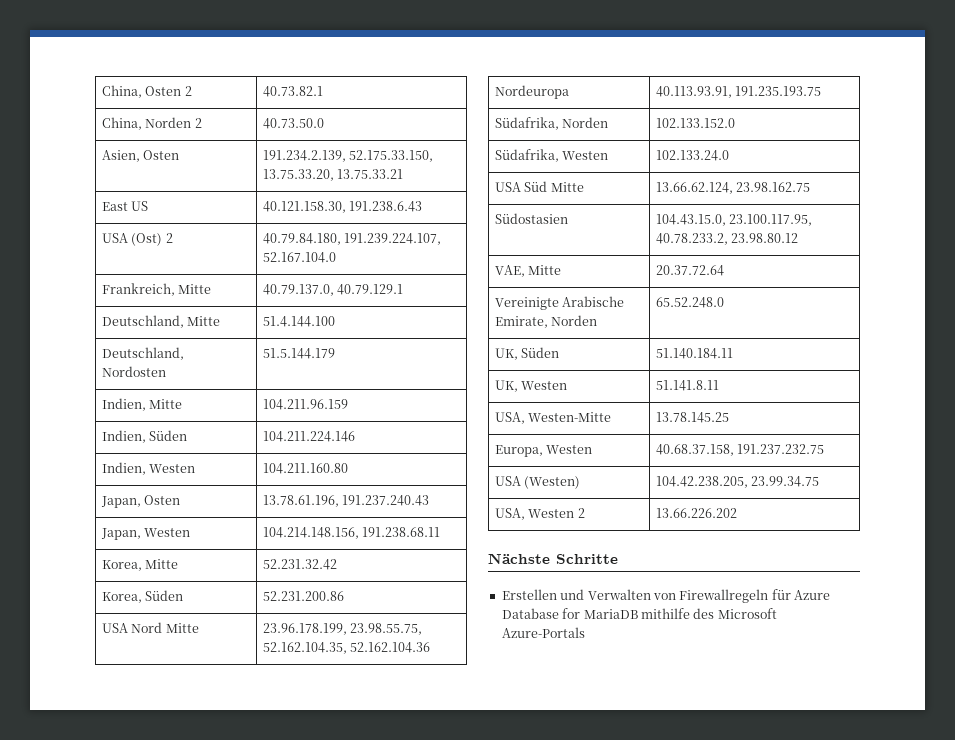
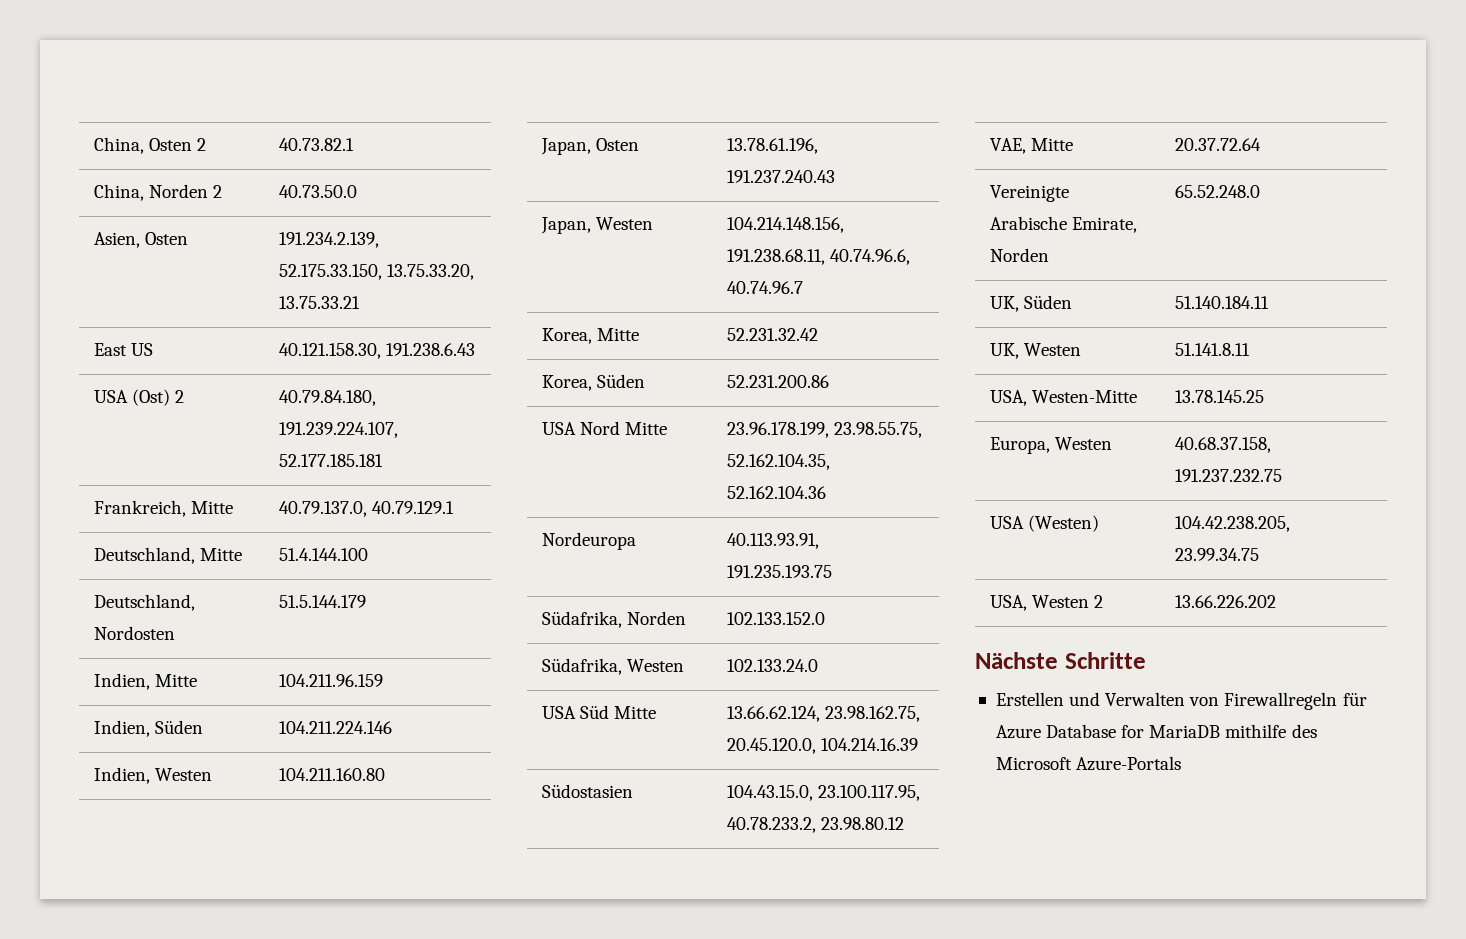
[262,252,336,263] 52.167.104.0 -> [278,454,383,467] 52.177.185.181
[362,527,441,537] 191.238.68.11 -> [726,249,911,265] [726,281,803,294] 191.238.68.11, 40.74.96.6, 40.74.96.7
[736,182,811,192] 23.98.162.75 -> [825,706,921,722] [726,738,919,754] 23.98.162.75, 20.45.120.0, 104.214.16.39

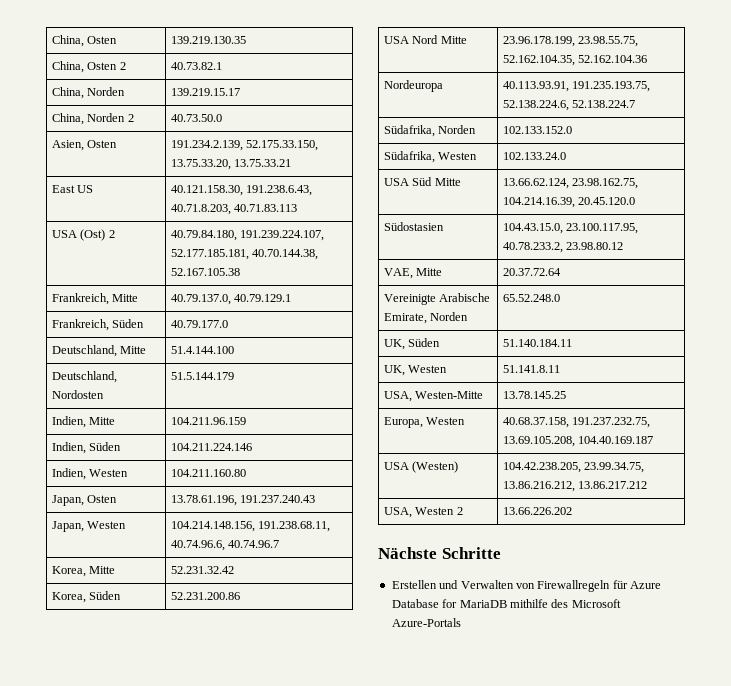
[93,137,193,154] China, Osten -> [51,35,118,47] [170,36,246,44] [51,61,118,73] China, Osten | 139.219.130.35 // China, Osten
(354, 144) none -> [51,87,126,99] [170,88,240,96] // China, Norden | 139.219.15.17
[386,343,476,356] 191.238.6.43 -> [246,185,313,196] [170,204,298,215] 191.238.6.43, 40.71.8.203, 40.71.83.113
[278,454,383,467] 52.177.185.181 -> [170,249,319,260] [170,268,240,276] 52.177.185.181, 40.70.144.38, 52.167.105.38
(455, 507) none -> [51,319,145,331] [170,320,228,328] // Frankreich, Süden | 40.79.177.0
[726,565,832,578] 191.235.193.75 -> [572,81,651,92] [502,100,636,111] 191.235.193.75, 52.138.224.6, 52.138.224.7
[726,738,919,754] 20.45.120.0, 104.214.16.39 -> [502,197,636,208] 104.214.16.39, 20.45.120.0
[1174,469,1282,482] 191.237.232.75 -> [572,417,651,428] [502,436,654,447] 191.237.232.75, 13.69.105.208, 104.40.169.187
[1174,548,1259,561] 23.99.34.75 -> [584,462,645,473] [502,481,648,492] 23.99.34.75, 13.86.216.212, 13.86.217.212

